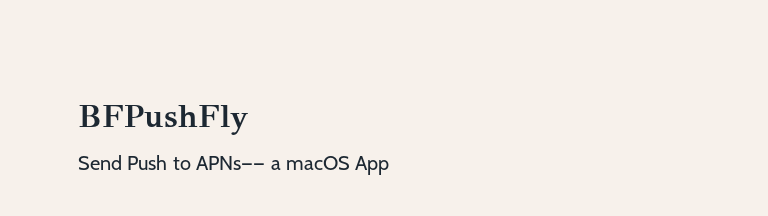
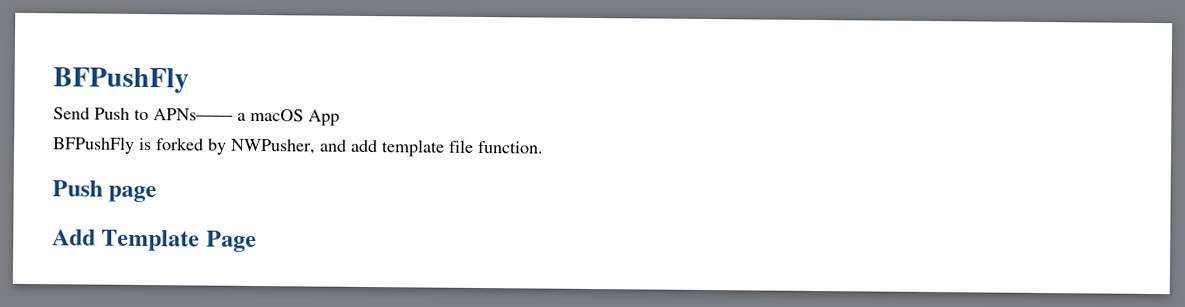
(390, 165) none -> [52,136,544,157] [52,180,158,203] [52,229,257,253] // BFPushFly is forked by NWPusher, and add template file function. // Push page // Add Template Page

